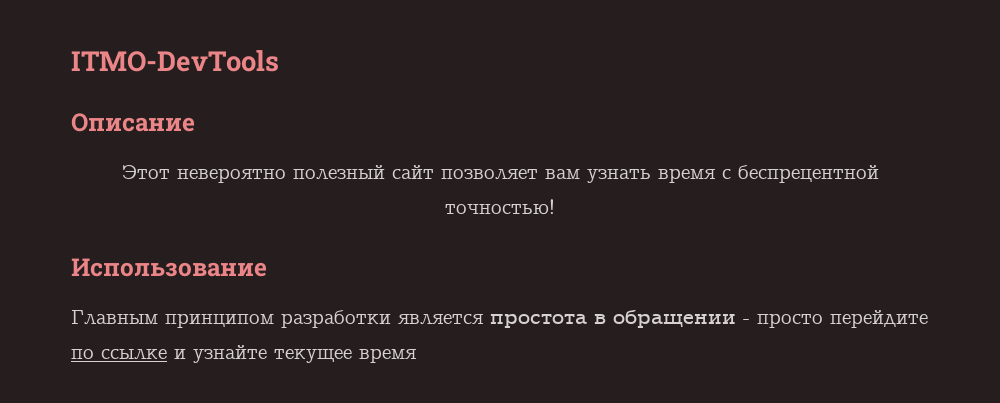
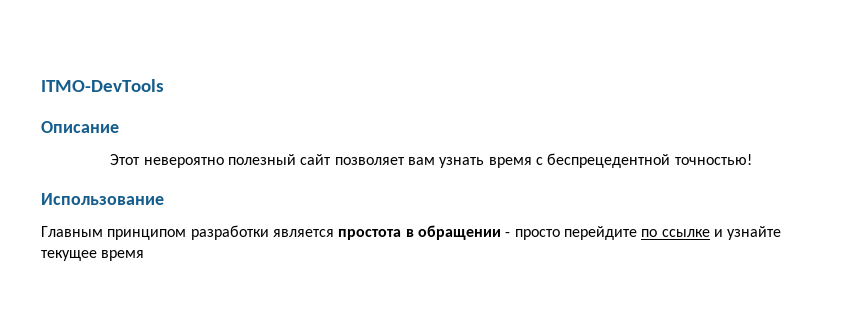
[737,165,879,183] беспрецентной -> [547,153,671,168] беспрецедентной

